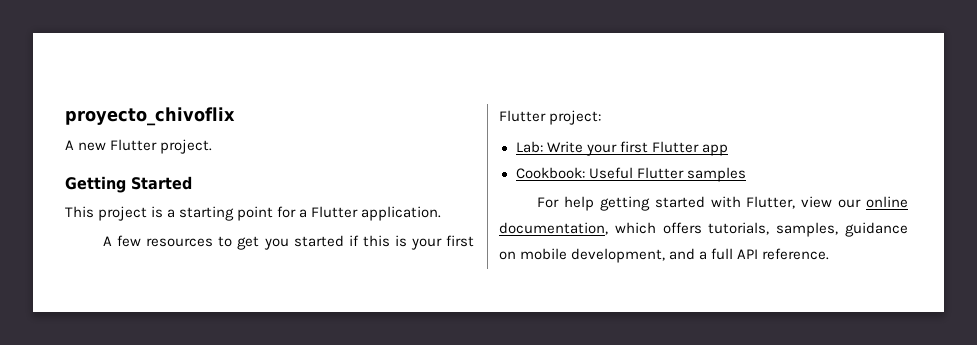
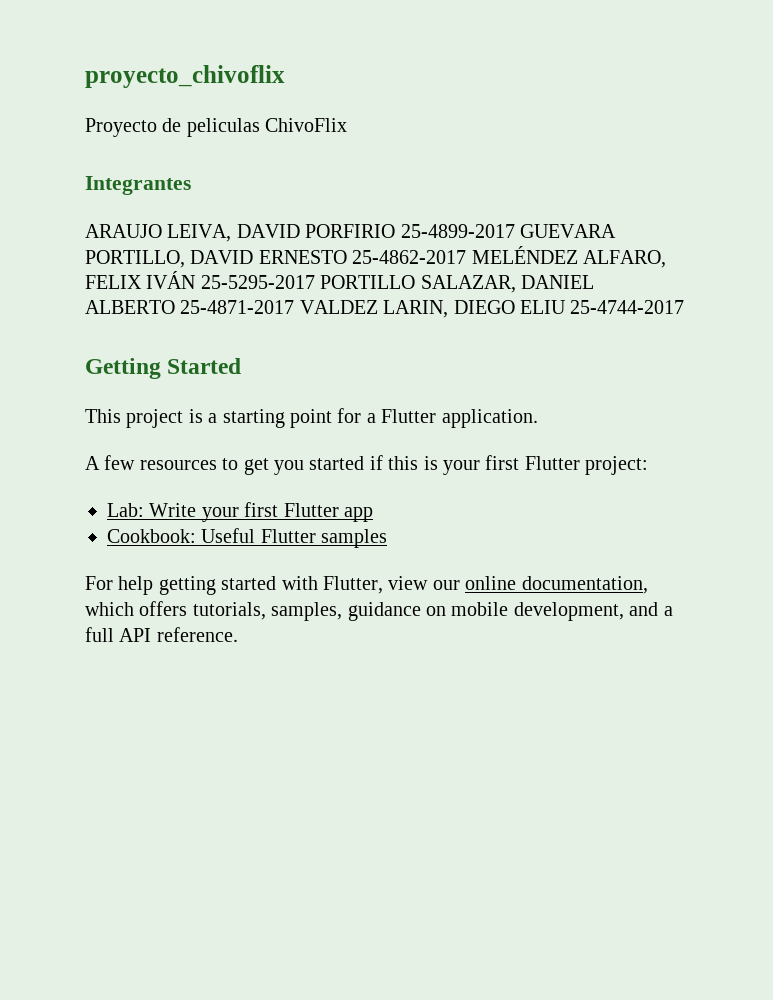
[65,139,213,154] A new Flutter project. -> [85,118,348,137] [85,176,191,195] [85,224,616,242] [85,246,666,268] [85,271,594,293] [85,300,685,318] Proyecto de peliculas ChivoFlix // Integrantes // ARAUJO LEIVA, DAVID PORFIRIO 25-4899-2017 GUEVARA PORTILLO, DAVID ERNESTO 25-4862-2017 MELÉNDEZ ALFARO, FELIX IVÁN 25-5295-2017 PORTILLO SALAZAR, DANIEL ALBERTO 25-4871-2017 VALDEZ LARIN, DIEGO ELIU 25-4744-2017

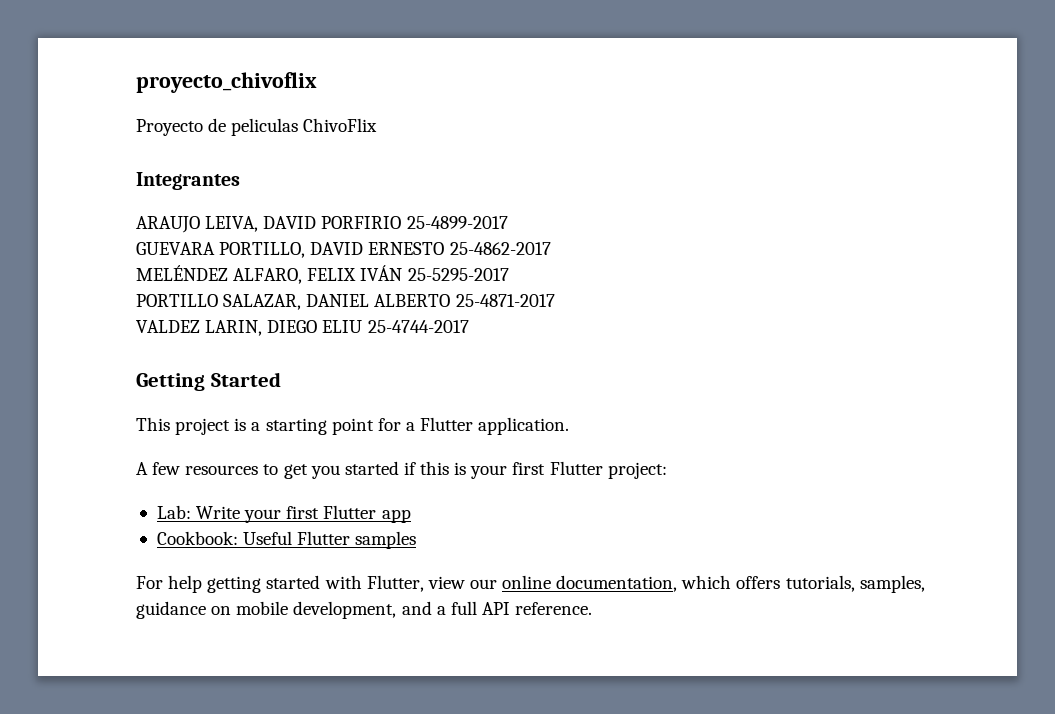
(515, 231) none -> (508, 222) //
(467, 257) none -> (551, 248) //
(315, 282) none -> (509, 274) //
(295, 307) none -> (555, 300) //

